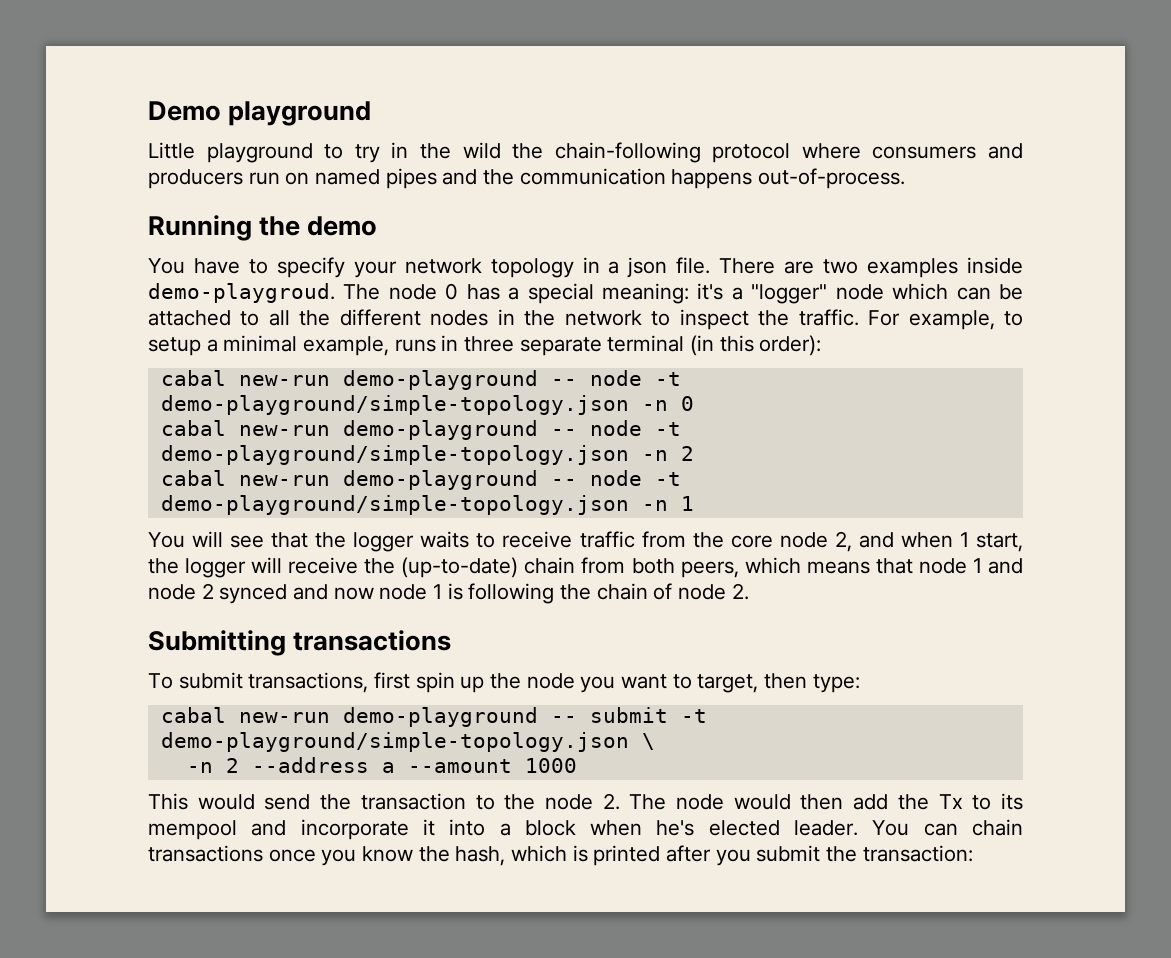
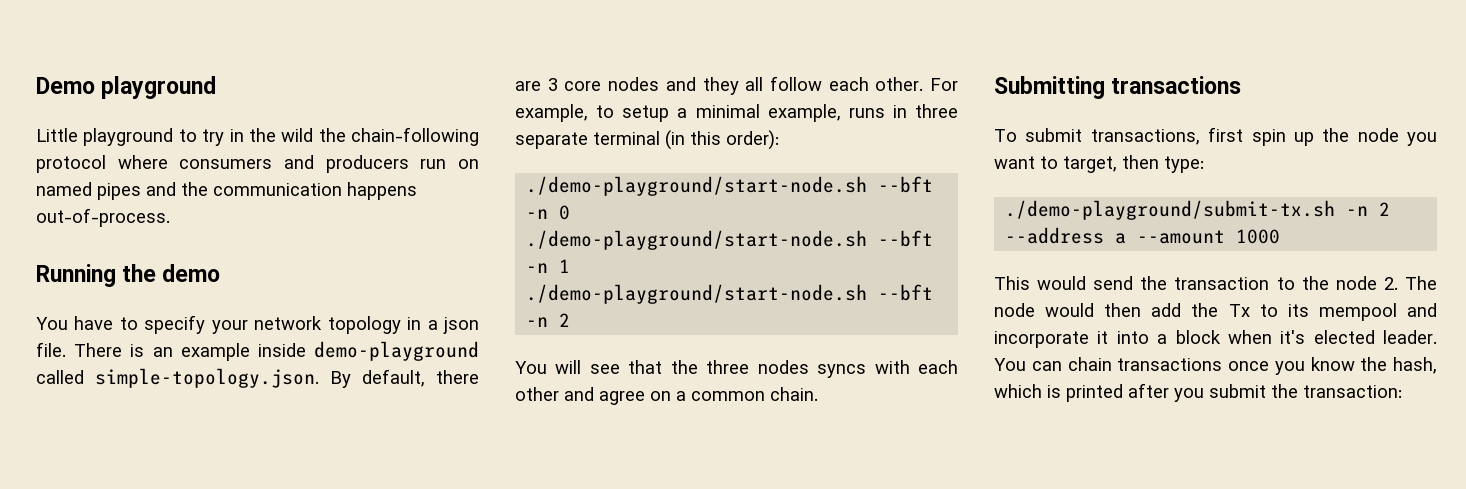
[784,257,1023,278] [148,283,1024,304] [148,309,859,330] are two examples inside demo-playgroud. The node 0 has a special meaning: it's a "logger" node which can be attached to all the different nodes in the network to inspect the traffic. -> [130,341,479,361] [36,368,479,388] [515,76,924,95] is an example inside demo-playground called simple-topology.json. By default, there are 3 core nodes and they all follow each other.
[160,370,681,390] [160,395,694,415] [160,420,681,440] [160,445,694,465] [160,470,681,490] [160,495,694,515] cabal new-run demo-playground -- node -t demo-playground/simple-topology.json -n 0 // cabal new-run demo-playground -- node -t demo-playground/simple-topology.json -n 2 // cabal new-run demo-playground -- node -t demo-playground/simple-topology.json -n 1 -> [526,176,934,196] [526,205,571,220] [526,230,934,250] [526,259,571,273] [526,284,934,304] [526,313,571,327] ./demo-playground/start-node.sh --bft -n 0 // ./demo-playground/start-node.sh --bft -n 1 // ./demo-playground/start-node.sh --bft -n 2
[353,531,1023,552] [148,557,1023,578] [148,583,749,604] logger waits to receive traffic from the core node 2, and when 1 start, the logger will receive the (up-to-date) chain from both peers, which means that node 1 and node 2 synced and now node 1 is following the chain of node 2. -> [706,360,958,378] [515,387,818,405] three nodes syncs with each other and agree on a common chain.
[160,707,707,727] [160,732,655,752] cabal new-run demo-playground -- submit -t demo-playground/simple-topology.json \ // -> [1005,200,1336,220] ./demo-playground/submit-tx.sh
[656,820,695,836] he's -> [1280,330,1306,344] it's

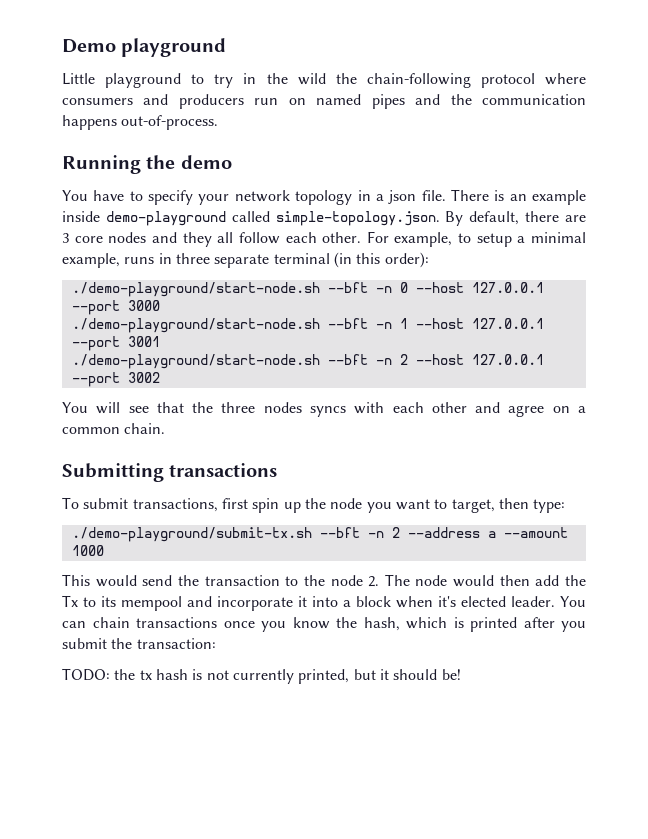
(571, 212) none -> [415,282,544,293] [71,300,160,315] --host 127.0.0.1 --port 3000
(571, 266) none -> [415,318,544,329] [71,336,160,351] --host 127.0.0.1 --port 3001
(571, 320) none -> [415,354,544,365] [71,372,160,387] --host 127.0.0.1 --port 3002
(1336, 210) none -> [319,527,360,538] --bft
(1402, 391) none -> [62,668,461,684] // TODO: the tx hash is not currently printed, but it should be!

